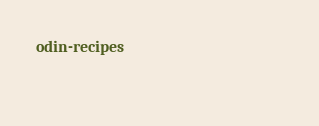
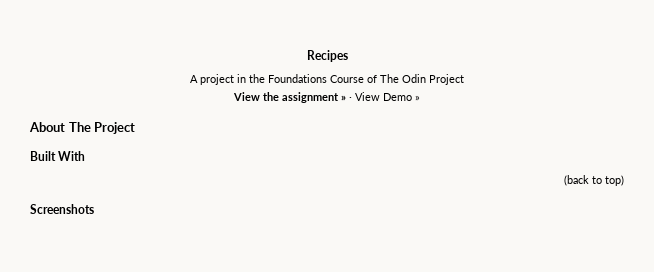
[36,40,124,55] odin-recipes -> [306,50,348,62] [190,74,464,85] [233,92,420,103] [29,122,136,134] [30,151,86,161] [564,175,624,186] [30,204,94,214] Recipes // A project in the Foundations Course of The Odin Project // View the assignment » · View Demo » // About The Project // Built With // (back to top) // Screenshots

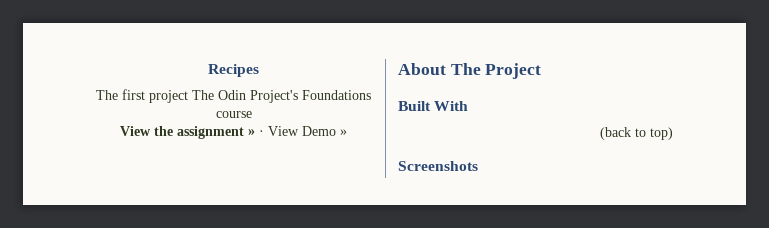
[190,74,464,85] A project in the Foundations Course of The Odin Project -> [96,89,371,103] [215,111,252,118] The first project The Odin Project's Foundations course

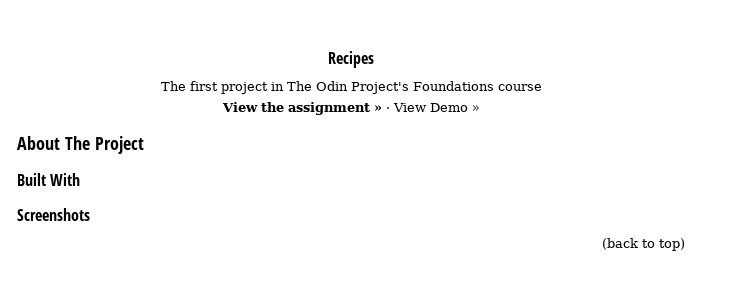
(188, 96) none -> [270,82,284,91] in
(469, 106) none -> [17,208,90,221] // Screenshots
[398,161,478,171] // Screenshots -> (685, 244) none

